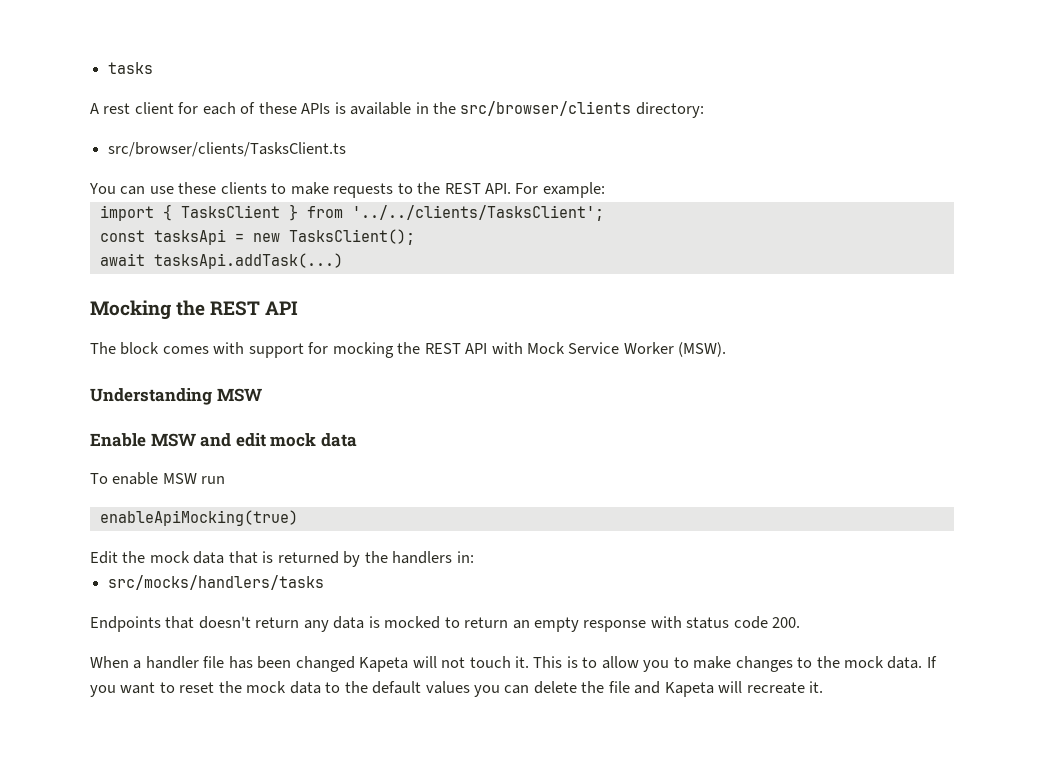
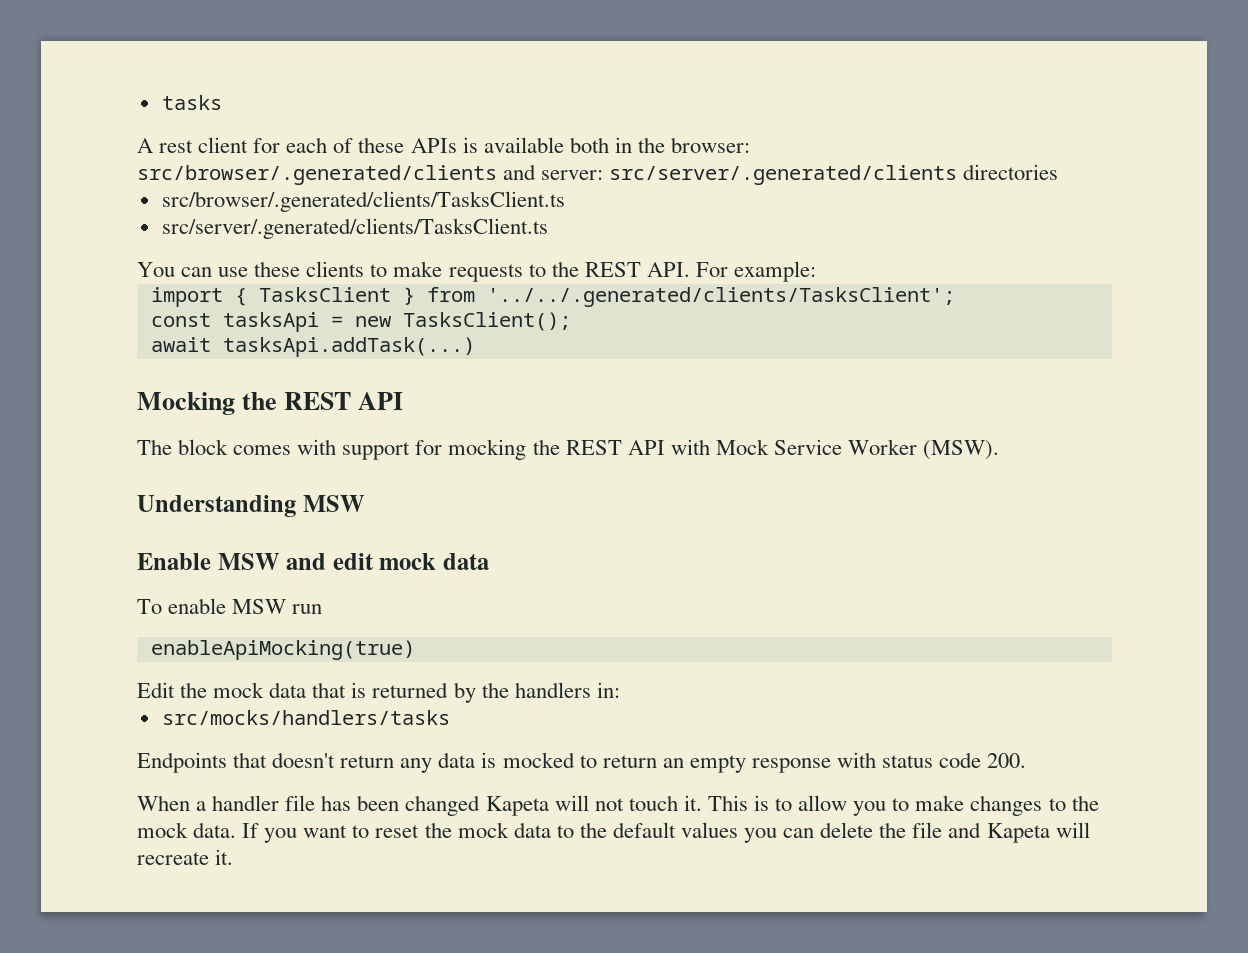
(412, 108) none -> [569,137,609,153] both
[460,101,704,118] [108,142,347,157] src/browser/clients directory: // src/browser/clients/TasksClient.ts -> [670,137,750,153] [137,164,1059,185] [161,191,565,212] [161,218,548,239] browser: src/browser/.generated/clients and server: src/server/.generated/clients directories // src/browser/.generated/clients/TasksClient.ts // src/server/.generated/clients/TasksClient.ts
[351,205,604,221] '../../clients/TasksClient'; -> [486,287,955,307] '../../.generated/clients/TasksClient';

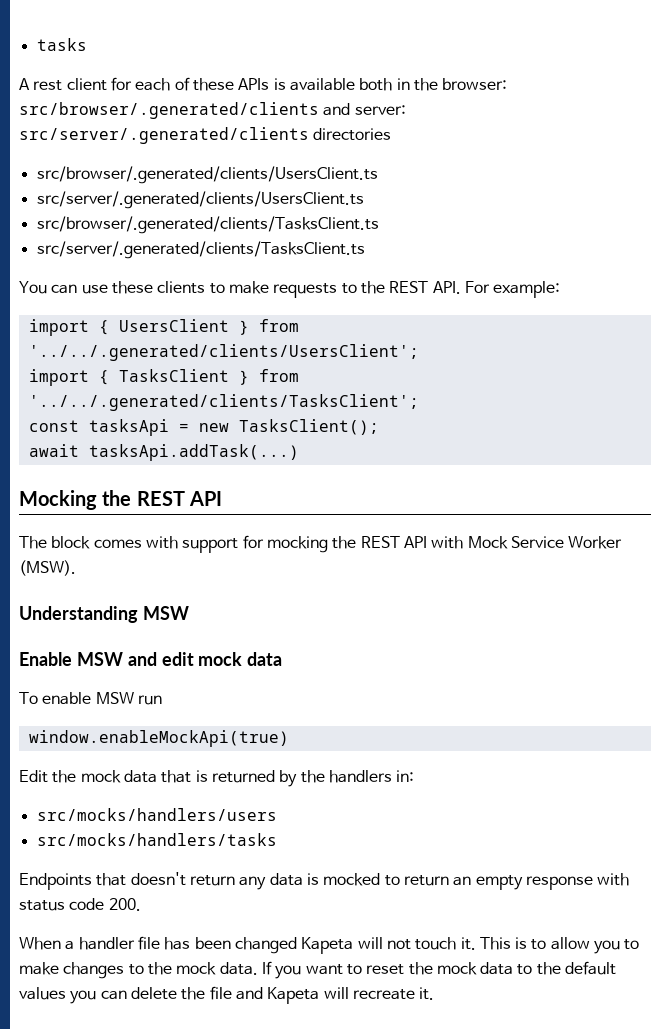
(1059, 172) none -> [36,166,378,184] [36,191,364,209] // src/browser/.generated/clients/UsersClient.ts // src/server/.generated/clients/UsersClient.ts
(816, 271) none -> [28,319,299,336] [28,344,419,361] // import { UsersClient } from '../../.generated/clients/UsersClient';
[150,640,415,660] enableApiMocking(true) -> [28,730,289,747] window.enableMockApi(true)
(620, 690) none -> [36,808,277,821] // src/mocks/handlers/users

